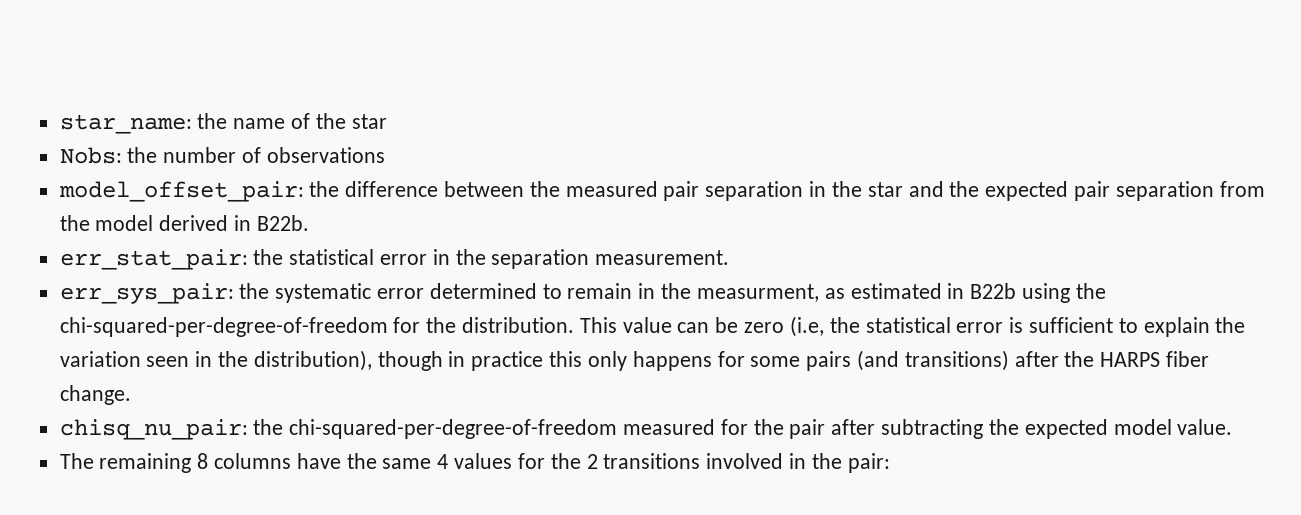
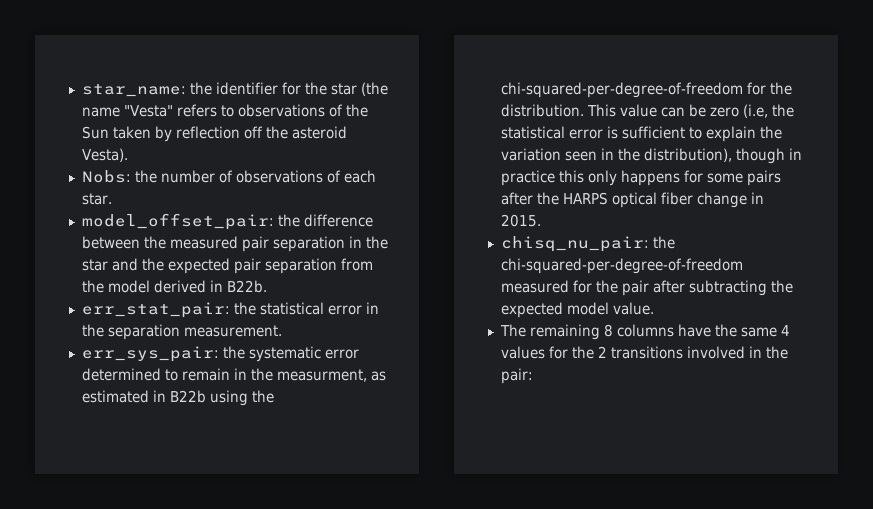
[233,113,387,129] name of the star -> [215,82,388,96] [81,104,368,117] [81,126,347,142] [81,148,128,162] identifier for the star (the name "Vesta" refers to observations of the Sun taken by reflection off the asteroid Vesta).
(385, 155) none -> [326,170,376,183] [81,193,112,205] of each star.
[856,350,1009,371] (and transitions) -> (781, 178) none
[1165,351,1209,367] [59,385,131,405] fiber change. -> [611,192,764,208] [500,214,541,227] optical fiber change in 2015.

